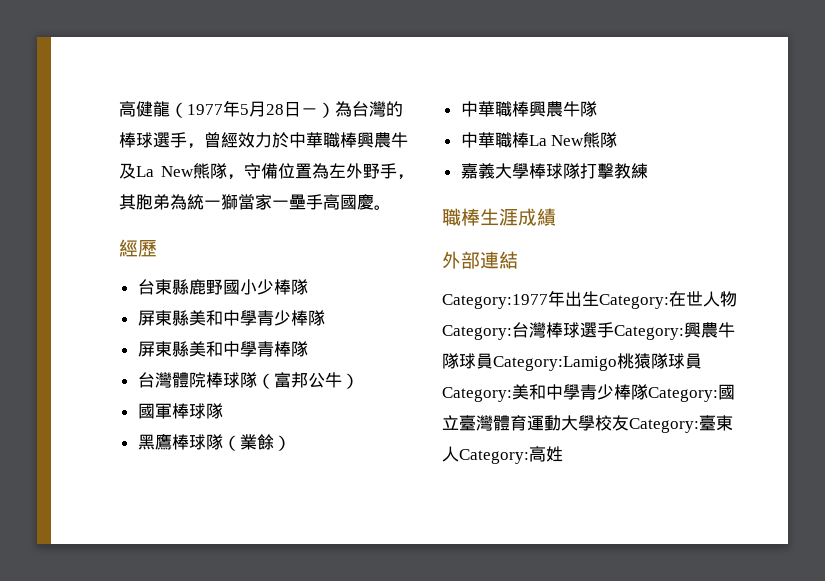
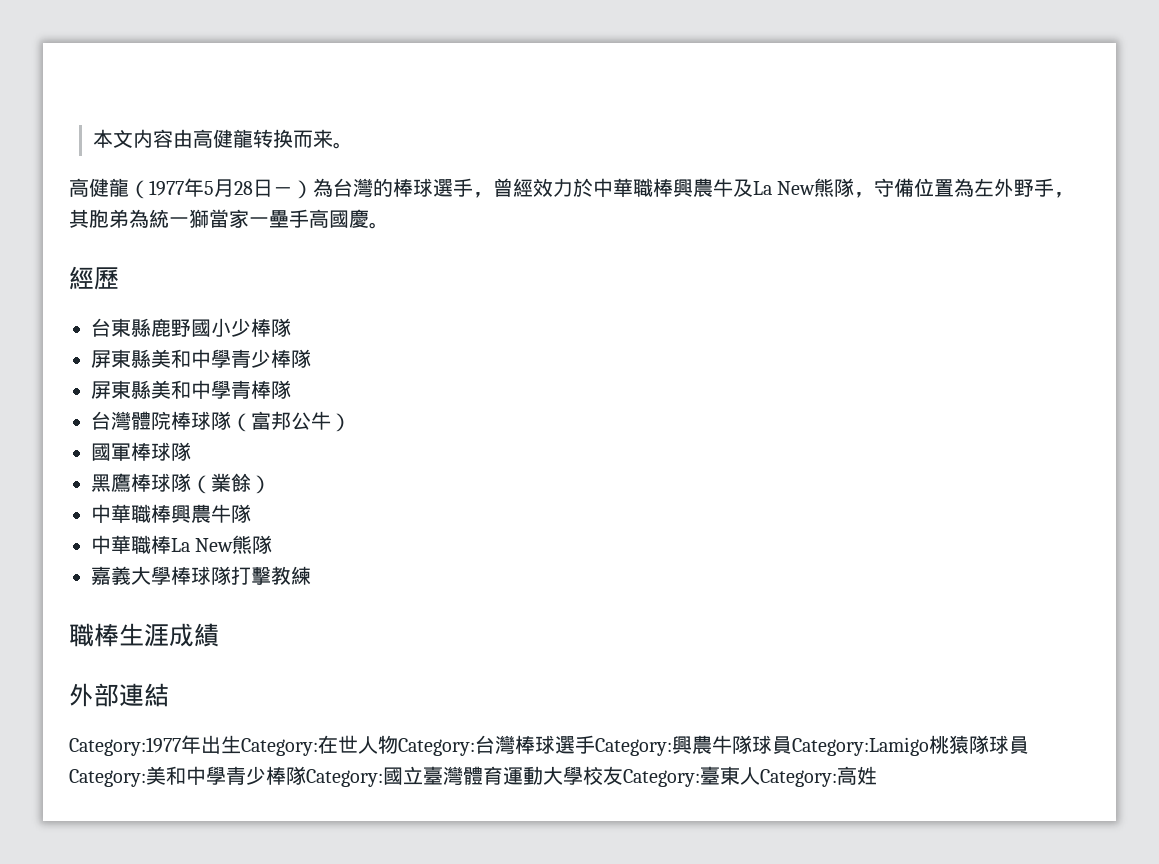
(119, 109) none -> [92,129,353,149] 本文内容由高健龍转换而来。 //

